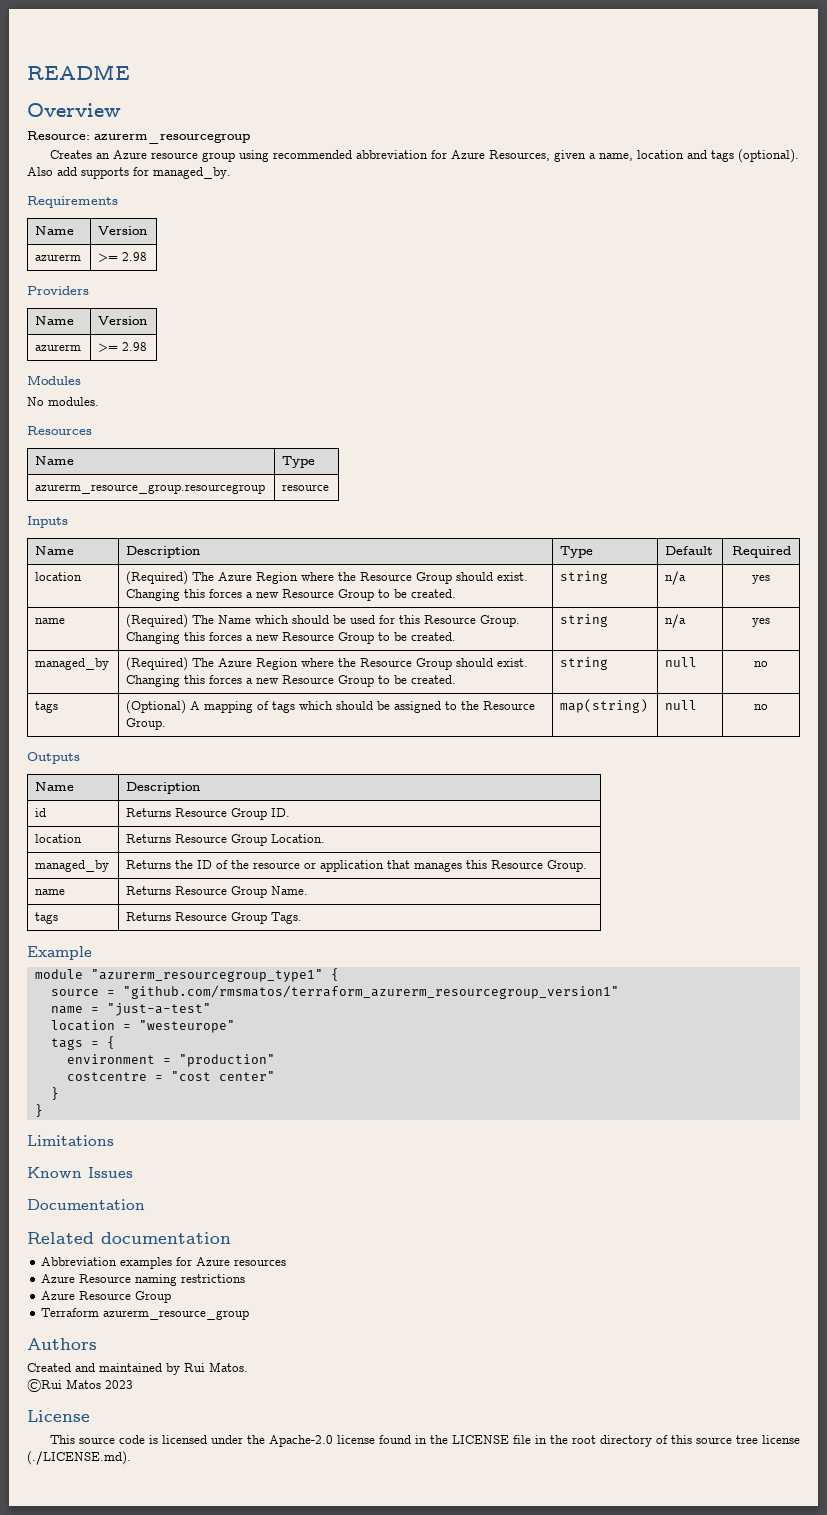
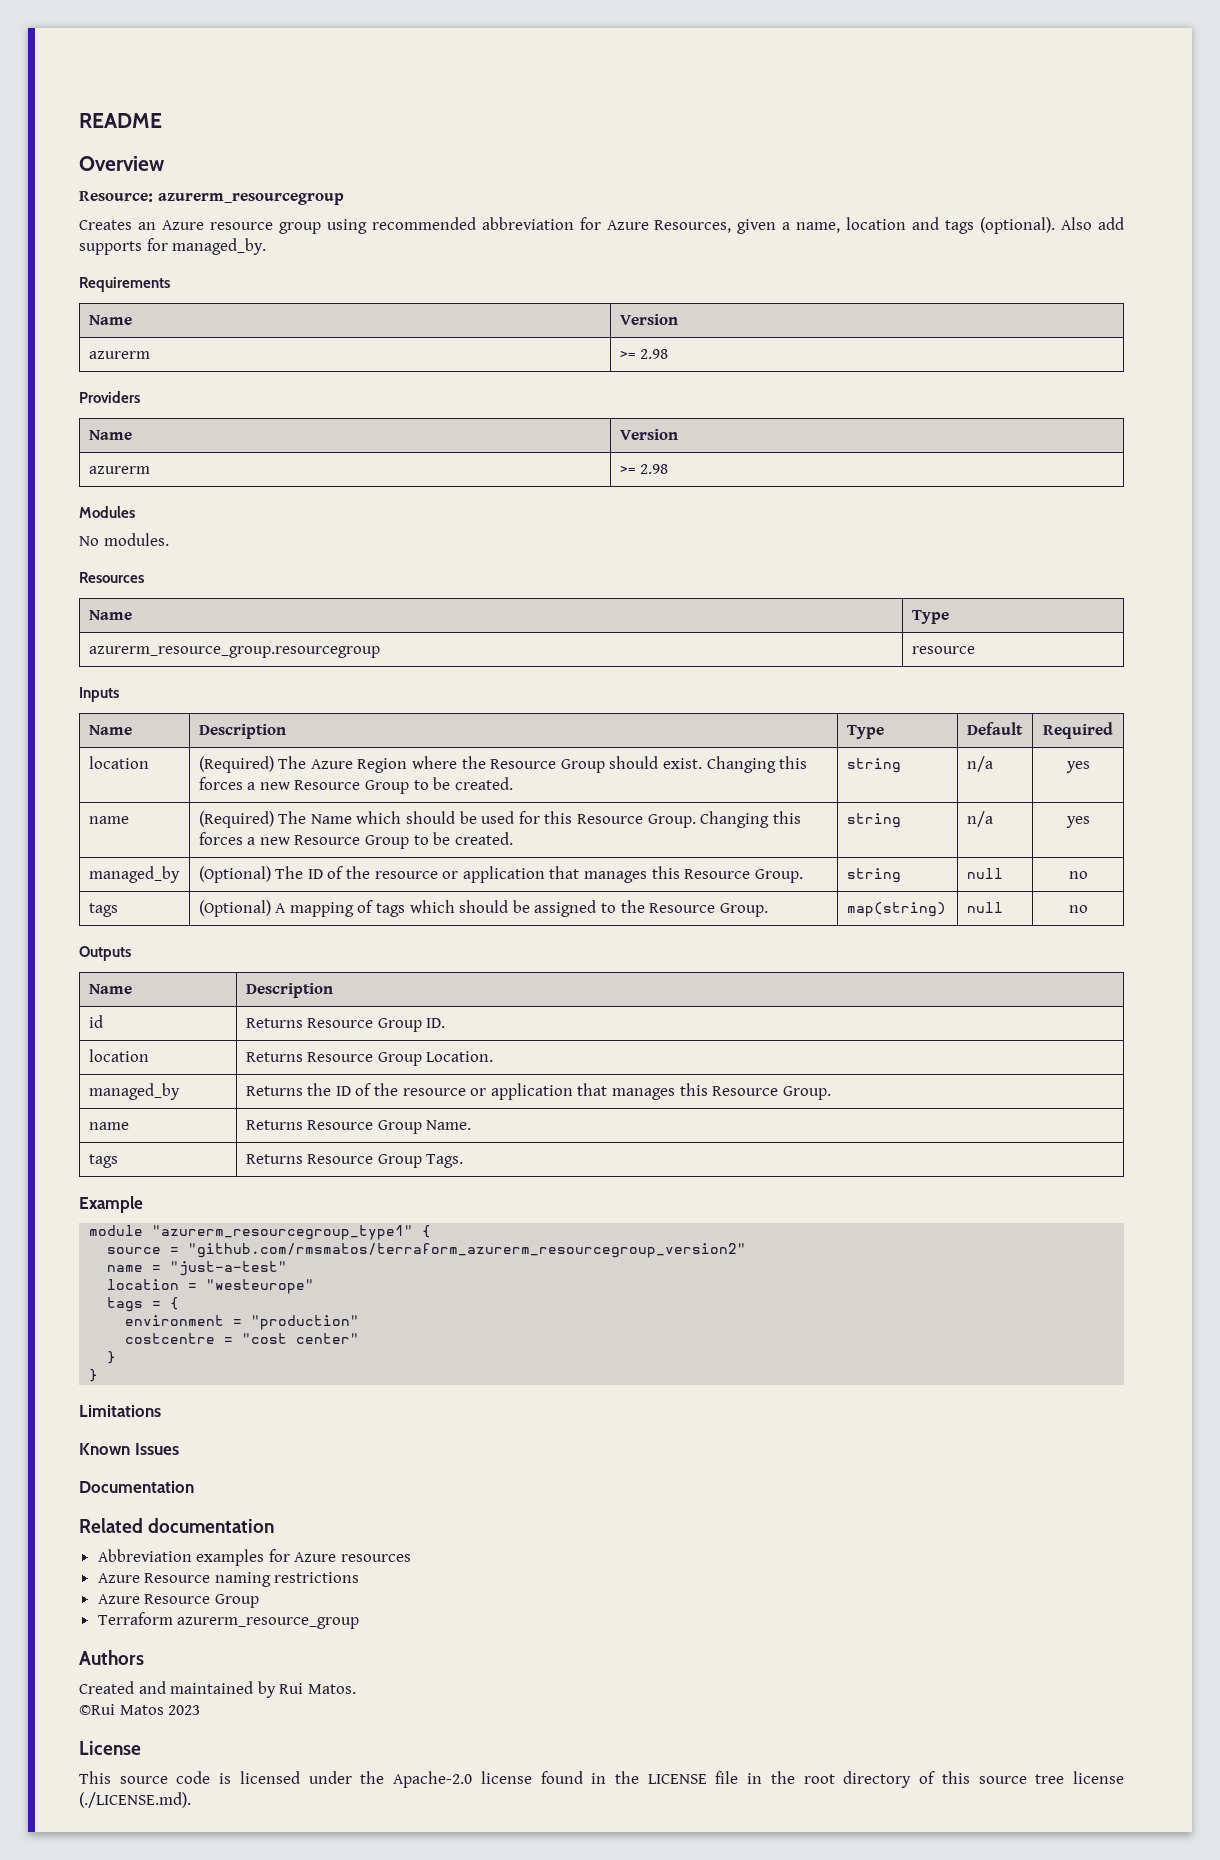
[126,657,529,671] [126,675,457,687] (Required) The Azure Region where the Resource Group should exist. Changing this forces a new Resource Group to be created. -> [198,866,803,883] (Optional) The ID of the resource or application that manages this Resource Group.
[122,985,619,999] "github.com/rmsmatos/terraform_azurerm_resourcegroup_version1" -> [188,1243,747,1258] "github.com/rmsmatos/terraform_azurerm_resourcegroup_version2"

